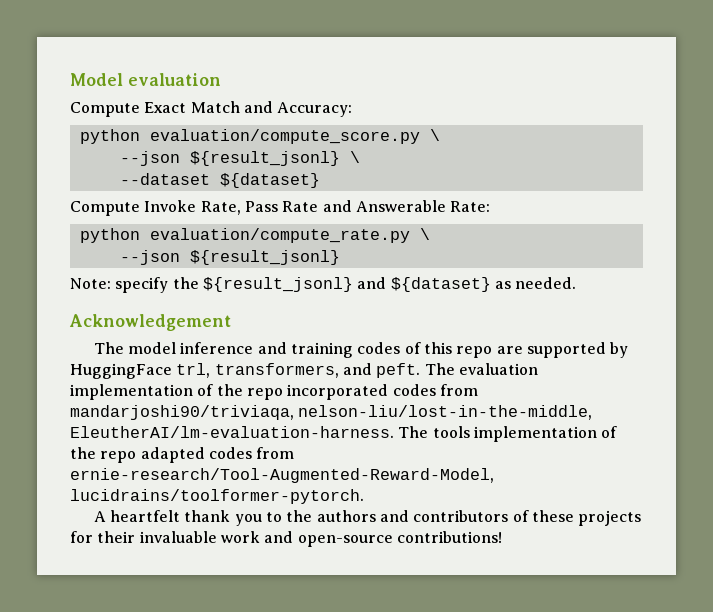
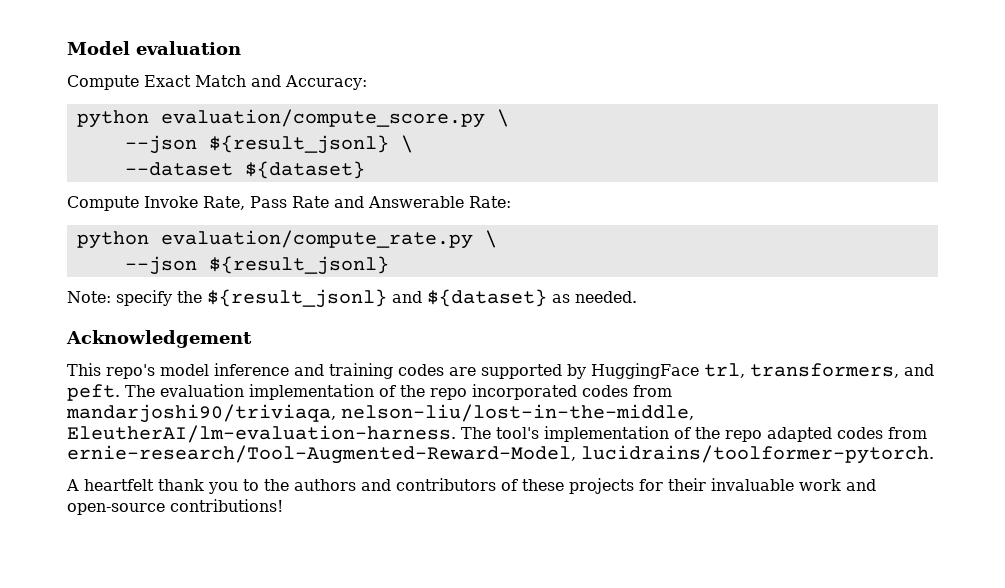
[93,342,124,354] The -> [67,363,155,379] This repo's
[404,342,493,358] of this repo -> (444, 370) none
[432,426,470,438] tools -> [496,427,539,439] tool's

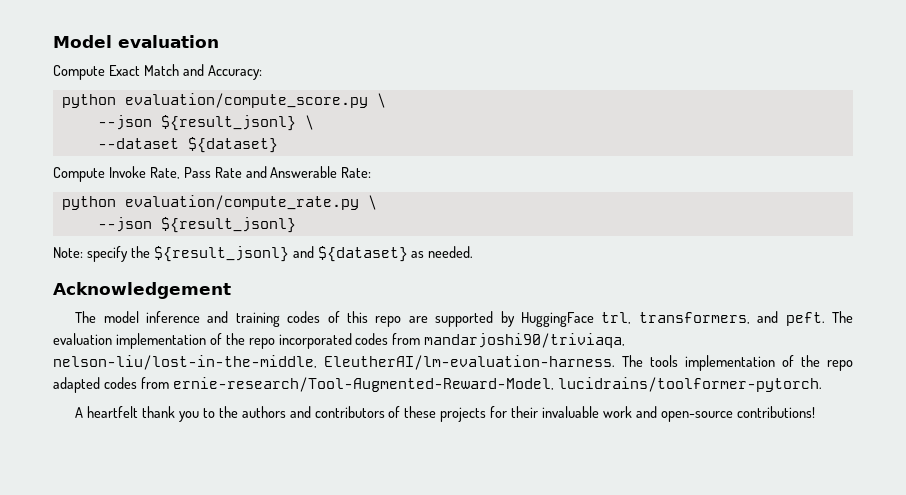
[67,363,155,379] This repo's -> [75,311,97,323] The
(444, 370) none -> [327,311,402,327] of this repo
[496,427,539,439] tool's -> [650,355,678,367] tools

